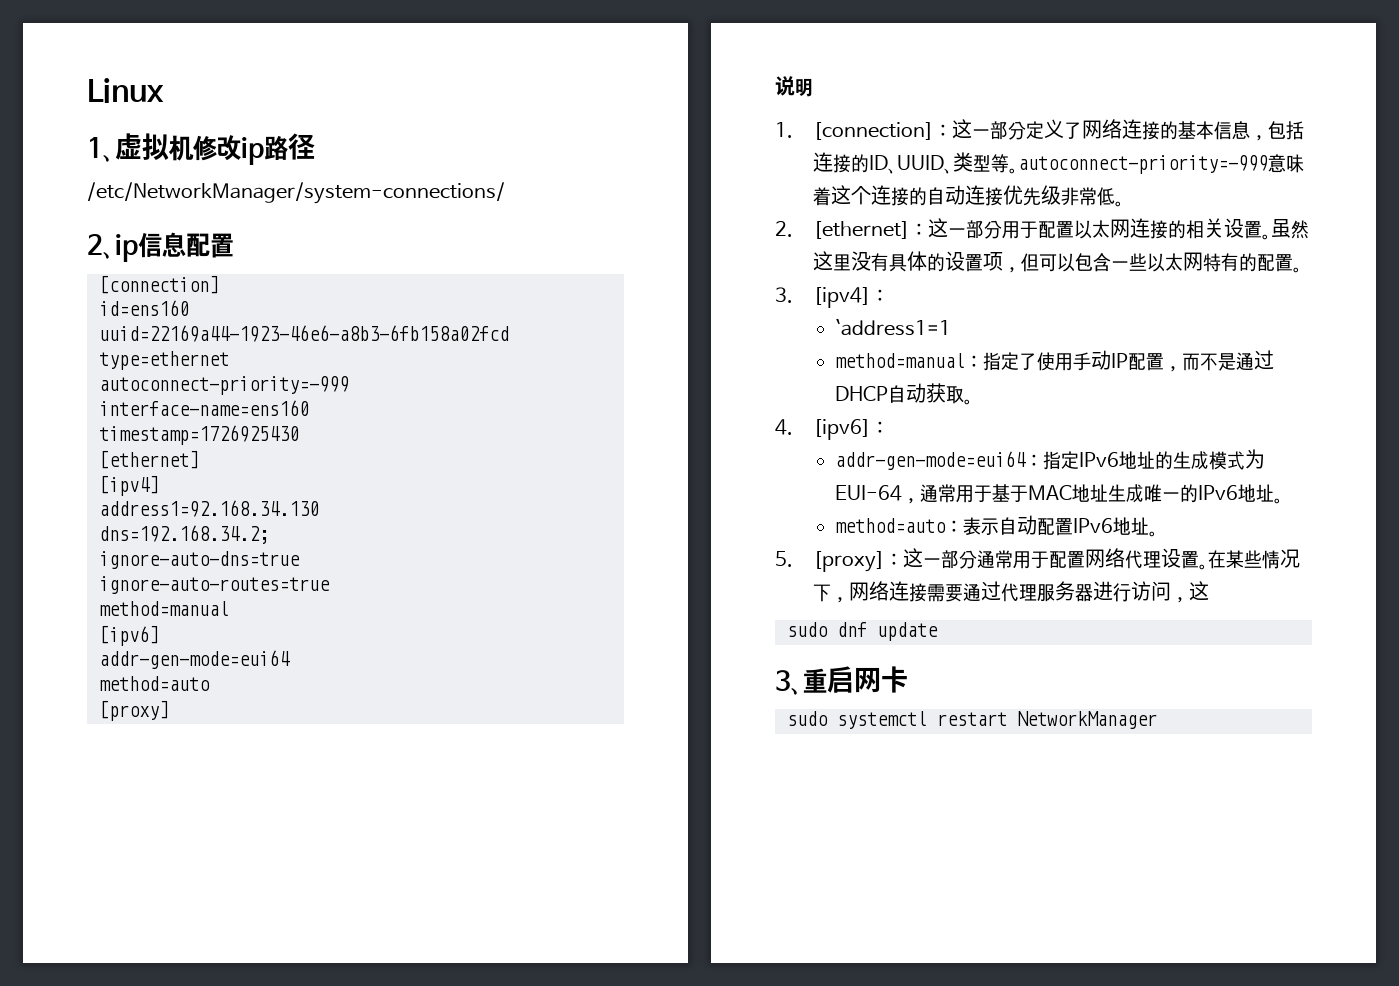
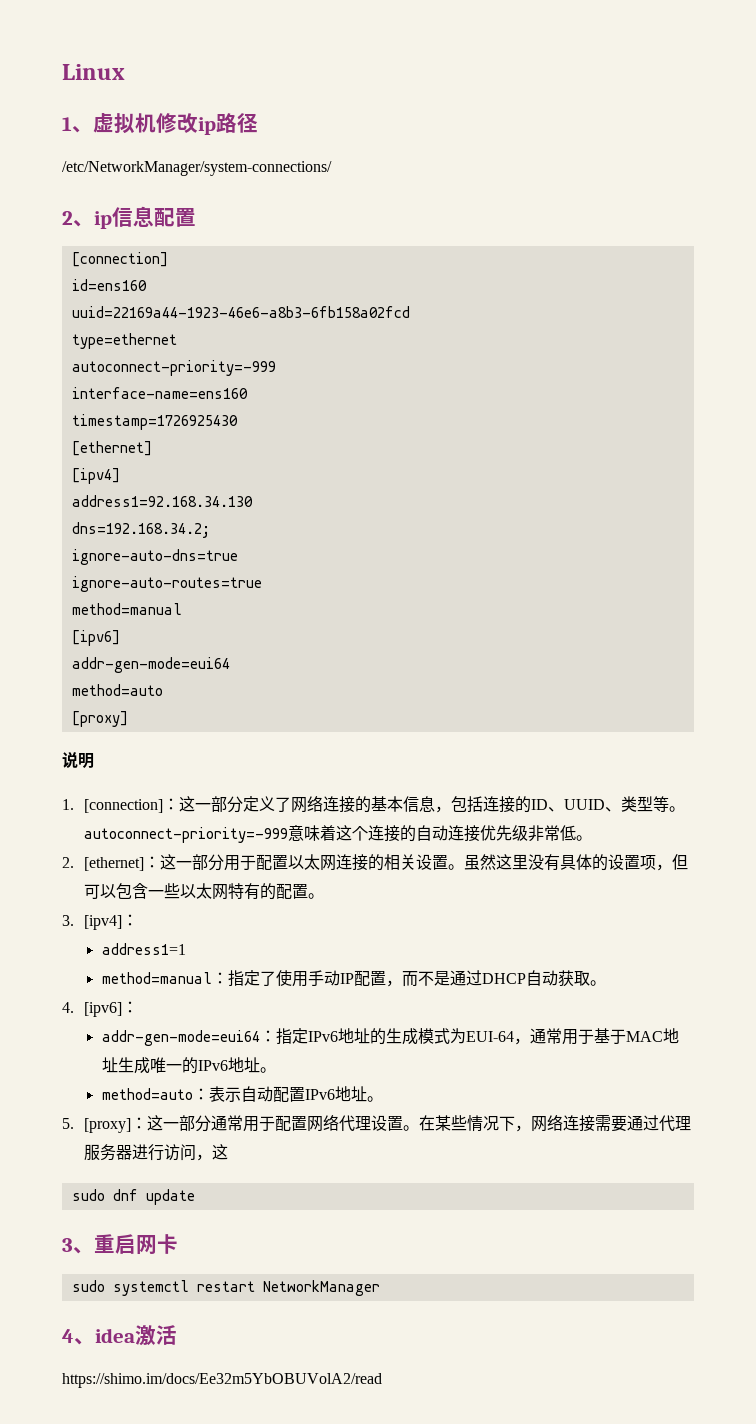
[835,319,952,336] `address1=1 -> [101,943,186,955] address1=1
(1157, 720) none -> [62,1325,177,1346] [62,1373,382,1388] // 4、idea激活 // https://shimo.im/docs/Ee32m5YbOBUVolA2/read

